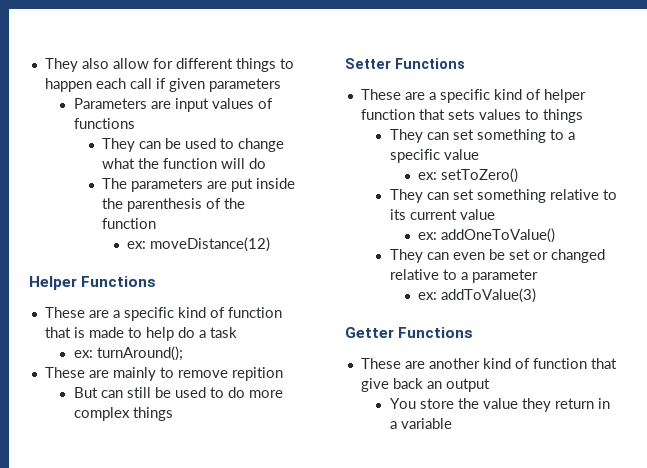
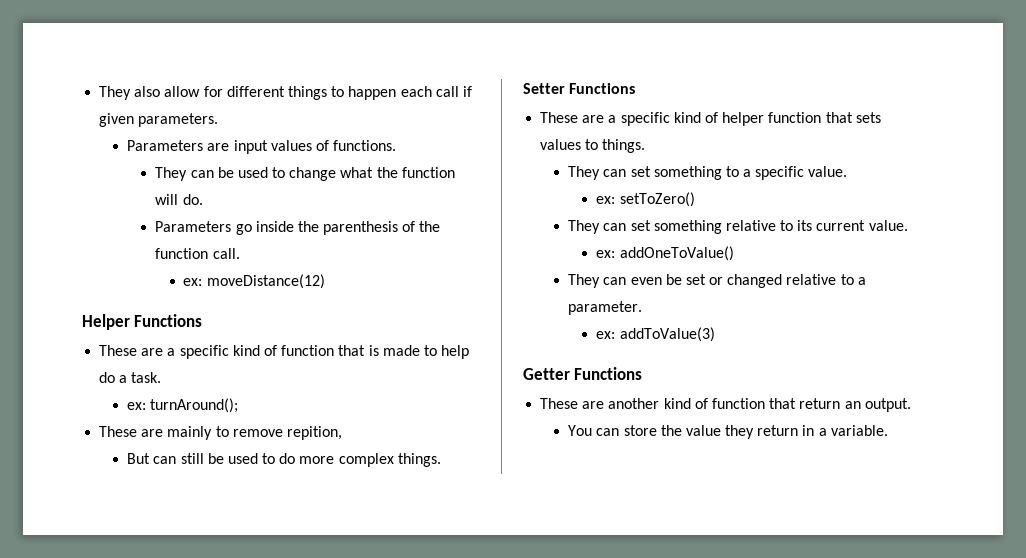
[208,78,281,92] parameters -> [138,113,219,127] parameters.
[73,118,135,129] functions -> [333,140,397,151] functions.
[249,158,267,169] [102,178,254,192] do // The parameters are put -> [182,194,203,205] [155,221,252,235] do. // Parameters go
(157, 223) none -> [212,248,240,259] call.
[209,327,237,338] task -> [131,372,162,383] task.
[231,367,283,381] repition -> [286,426,342,440] repition,
[132,407,173,421] things -> [397,453,441,467] things.
[542,109,583,123] things -> [602,139,646,153] things.
[443,149,479,160] value -> [808,166,848,177] value.
[459,209,495,220] value -> [868,220,908,231] value.
[471,269,538,283] parameter -> [568,301,643,315] parameter.
[360,378,490,392] give back an output -> [799,398,911,412] return an output.
(416, 403) none -> [596,428,620,436] can
[400,418,452,429] variable -> [830,425,888,436] variable.

